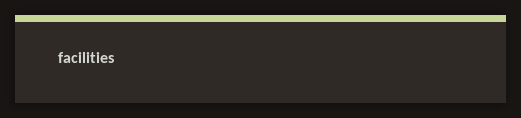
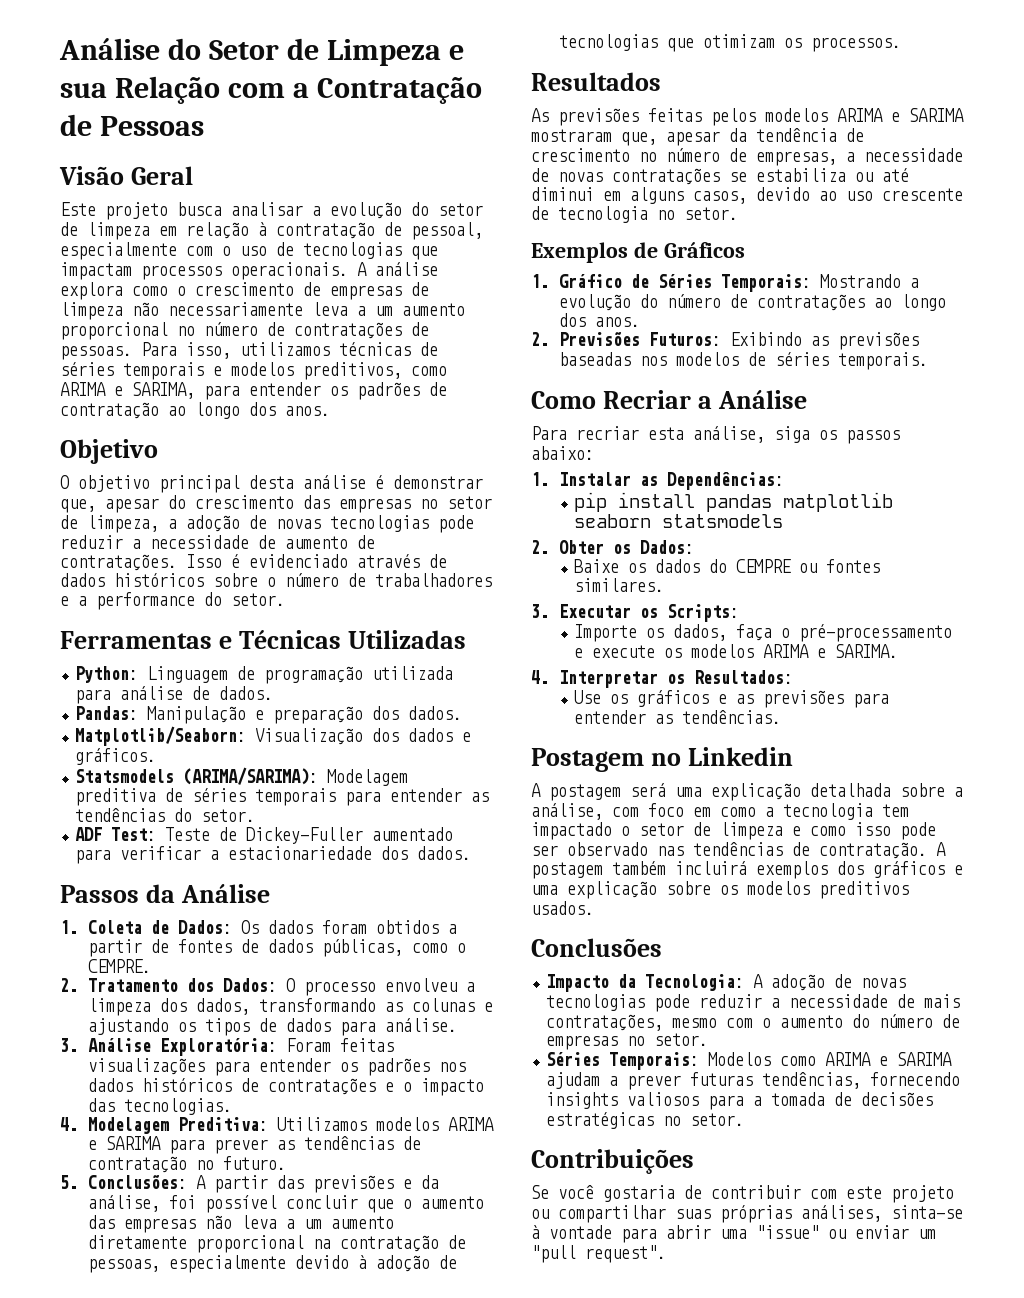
[58,52,114,63] facilities -> [59,38,464,66] [60,76,482,104] [60,114,204,136] [59,166,193,185] [60,202,483,220] [60,222,483,240] [60,242,438,260] [60,262,438,280] [60,282,429,300] [60,302,465,320] [60,322,429,340] [60,342,438,360] [60,362,447,380] [60,382,447,400] [60,402,330,419] [60,439,158,464] [60,475,483,493] [60,495,492,513] [60,515,474,533] [60,535,375,549] [60,554,447,571] [60,573,492,587] [60,592,285,610] [60,630,466,649] [75,666,454,684] [75,686,274,704] [75,706,463,724] [75,726,472,746] [75,748,157,765] [75,767,409,786] [75,788,490,806] [75,808,256,822] [75,827,454,844] [75,846,472,864] [60,884,270,903] [60,920,457,934] [87,939,466,957] [87,959,151,973] [60,978,475,996] [87,998,493,1016] [87,1018,457,1036] [60,1038,394,1056] [87,1058,466,1076] [87,1078,484,1096] [87,1098,232,1115] [60,1117,494,1134] [87,1136,421,1154] [87,1156,286,1173] [60,1175,439,1193] [87,1195,484,1213] [87,1215,394,1233] [87,1235,466,1253] [87,1255,457,1273] [558,34,901,52] [531,72,661,91] [531,108,964,126] [531,128,864,146] [531,148,963,166] [531,168,909,185] [531,187,963,204] [531,206,738,223] [531,242,745,263] [531,274,919,292] [558,294,946,311] [558,313,640,327] [531,332,919,350] [558,352,928,370] [531,390,807,409] [531,426,900,444] [531,446,594,460] [531,472,784,490] [574,492,894,512] [574,514,784,528] [531,540,694,554] [574,559,881,573] [574,578,665,592] [531,604,739,622] [574,624,953,642] [574,644,899,658] [531,670,793,688] [574,690,890,708] [574,710,782,724] [531,747,793,772] [531,783,963,801] [531,803,909,820] [531,822,936,840] [531,842,946,859] [531,861,963,879] [531,881,909,899] [531,901,594,915] [531,938,662,957] [546,974,907,992] [546,994,961,1012] [546,1014,961,1031] [546,1033,709,1050] [546,1052,953,1070] [546,1072,961,1090] [546,1092,934,1110] [546,1112,745,1129] [531,1149,694,1174] [531,1185,954,1203] [531,1205,963,1223] [531,1225,936,1243] [531,1245,666,1263] Análise do Setor de Limpeza e sua Relação com a Contratação de Pessoas // Visão Geral // Este projeto busca analisar a evolução do setor de limpeza em relação à contratação de pessoal, especialmente com o uso de tecnologias que impactam processos operacionais. A análise explora como o crescimento de empresas de limpeza não necessariamente leva a um aumento proporcional no número de contratações de pessoas. Para isso, utilizamos técnicas de séries temporais e modelos preditivos, como ARIMA e SARIMA, para entender os padrões de contratação ao longo dos anos. // Objetivo // O objetivo principal desta análise é demonstrar que, apesar do crescimento das empresas no setor de limpeza, a adoção de novas tecnologias pode reduzir a necessidade de aumento de contratações. Isso é evidenciado através de dados históricos sobre o número de trabalhadores e a performance do setor. // Ferramentas e Técnicas Utilizadas // Python: Linguagem de programação utilizada para análise de dados. // Pandas: Manipulação e preparação dos dados. // Matplotlib/Seaborn: Visualização dos dados e gráficos. // Statsmodels (ARIMA/SARIMA): Modelagem preditiva de séries temporais para entender as tendências do setor. // ADF Test: Teste de Dickey-Fuller aumentado para verificar a estacionariedade dos dados. // Passos da Análise // 1. Coleta de Dados: Os dados foram obtidos a partir de fontes de dados públicas, como o CEMPRE. // 2. Tratamento dos Dados: O processo envolveu a limpeza dos dados, transformando as colunas e ajustando os tipos de dados para análise. // 3. Análise Exploratória: Foram feitas visualizações para entender os padrões nos dados históricos de contratações e o impacto das tecnologias. // 4. Modelagem Preditiva: Utilizamos modelos ARIMA e SARIMA para prever as tendências de contratação no futuro. // 5. Conclusões: A partir das previsões e da análise, foi possível concluir que o aumento das empresas não leva a um aumento diretamente proporcional na contratação de pessoas, especialmente devido à adoção de tecnologias que otimizam os processos. // Resultados // As previsões feitas pelos modelos ARIMA e SARIMA mostraram que, apesar da tendência de crescimento no número de empresas, a necessidade de novas contratações se estabiliza ou até diminui em alguns casos, devido ao uso crescente de tecnologia no setor. // Exemplos de Gráficos // 1. Gráfico de Séries Temporais: Mostrando a evolução do número de contratações ao longo dos anos. // 2. Previsões Futuros: Exibindo as previsões baseadas nos modelos de séries temporais. // Como Recriar a Análise // Para recriar esta análise, siga os passos abaixo: // 1. Instalar as Dependências: // pip install pandas matplotlib seaborn statsmodels // 2. Obter os Dados: // Baixe os dados do CEMPRE ou fontes similares. // 3. Executar os Scripts: // Importe os dados, faça o pré-processamento e execute os modelos ARIMA e SARIMA. // 4. Interpretar os Resultados: // Use os gráficos e as previsões para entender as tendências. // Postagem no Linkedin // A postagem será uma explicação detalhada sobre a análise, com foco em como a tecnologia tem impactado o setor de limpeza e como isso pode ser observado nas tendências de contratação. A postagem também incluirá exemplos dos gráficos e uma explicação sobre os modelos preditivos usados. // Conclusões // Impacto da Tecnologia: A adoção de novas tecnologias pode reduzir a necessidade de mais contratações, mesmo com o aumento do número de empresas no setor. // Séries Temporais: Modelos como ARIMA e SARIMA ajudam a prever futuras tendências, fornecendo insights valiosos para a tomada de decisões estratégicas no setor. // Contribuições // Se você gostaria de contribuir com este projeto ou compartilhar suas próprias análises, sinta-se à vontade para abrir uma "issue" ou enviar um "pull request".

